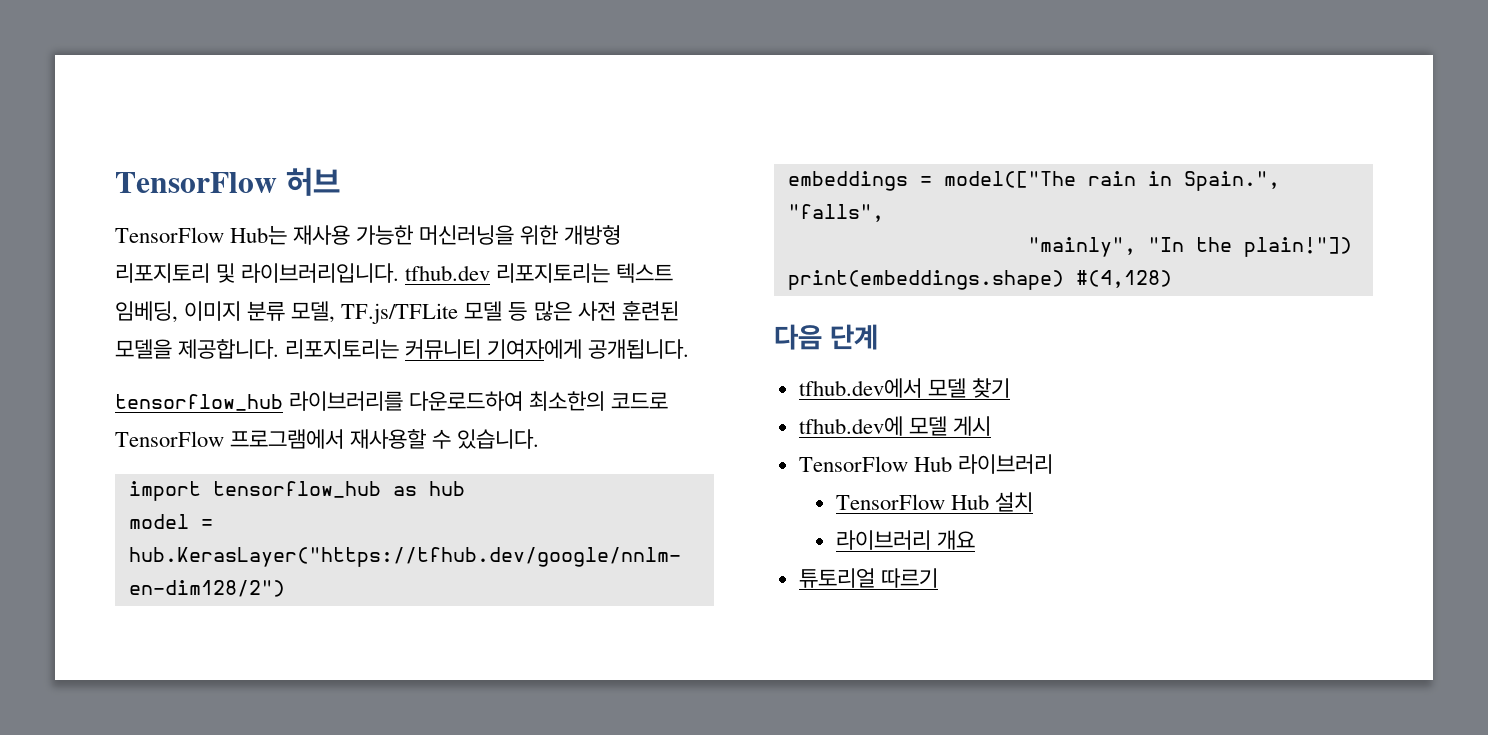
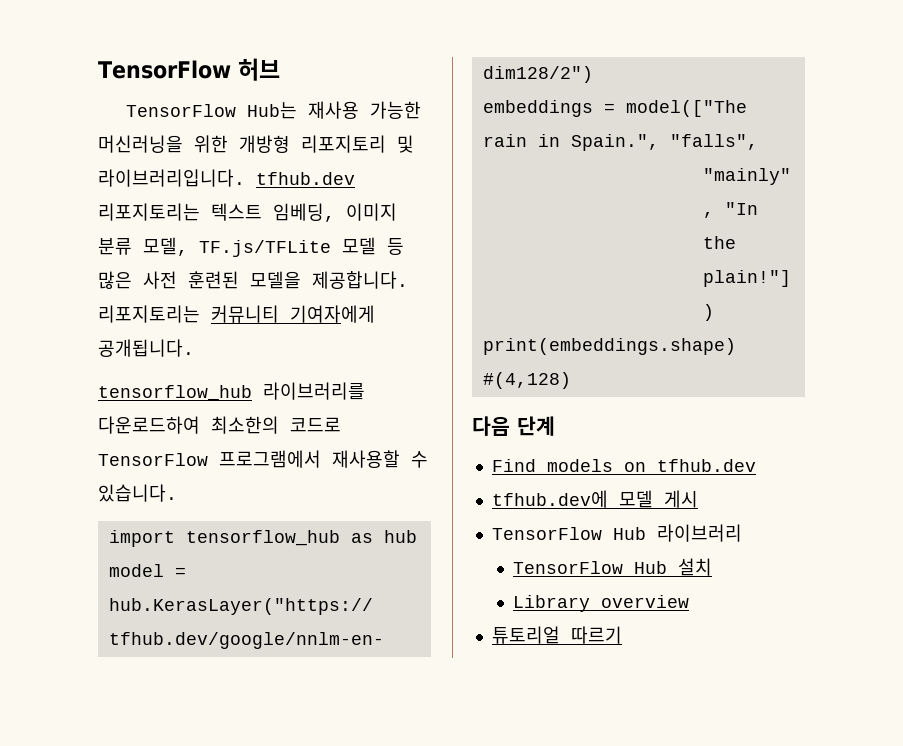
[798,378,1010,398] tfhub.dev에서 모델 찾기 -> [491,459,756,472] Find models on tfhub.dev
[836,530,976,550] 라이브러리 개요 -> [513,595,690,612] Library overview

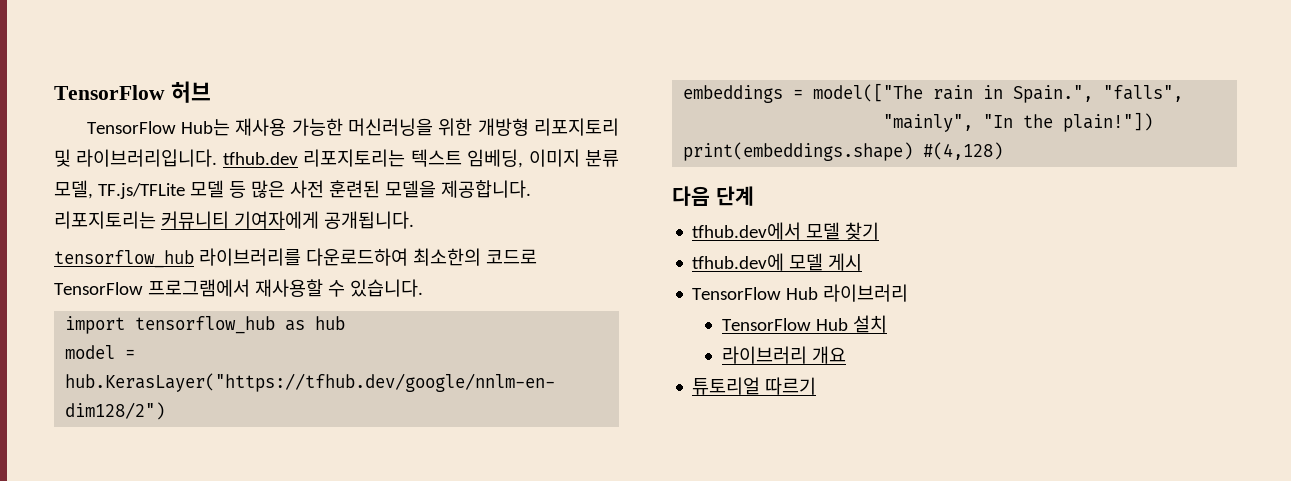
[491,459,756,472] Find models on tfhub.dev -> [692,222,880,240] tfhub.dev에서 모델 찾기
[513,595,690,612] Library overview -> [721,346,846,364] 라이브러리 개요

